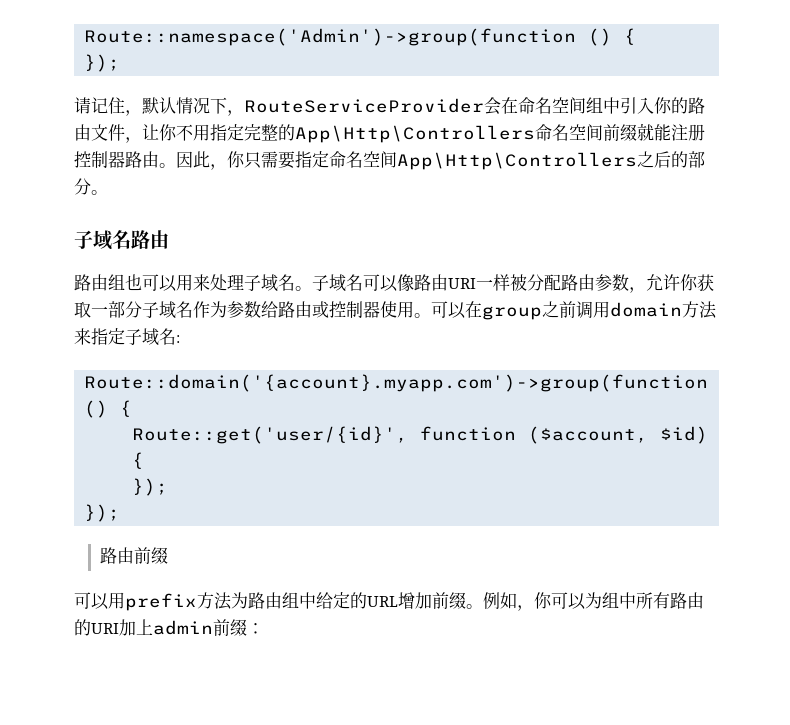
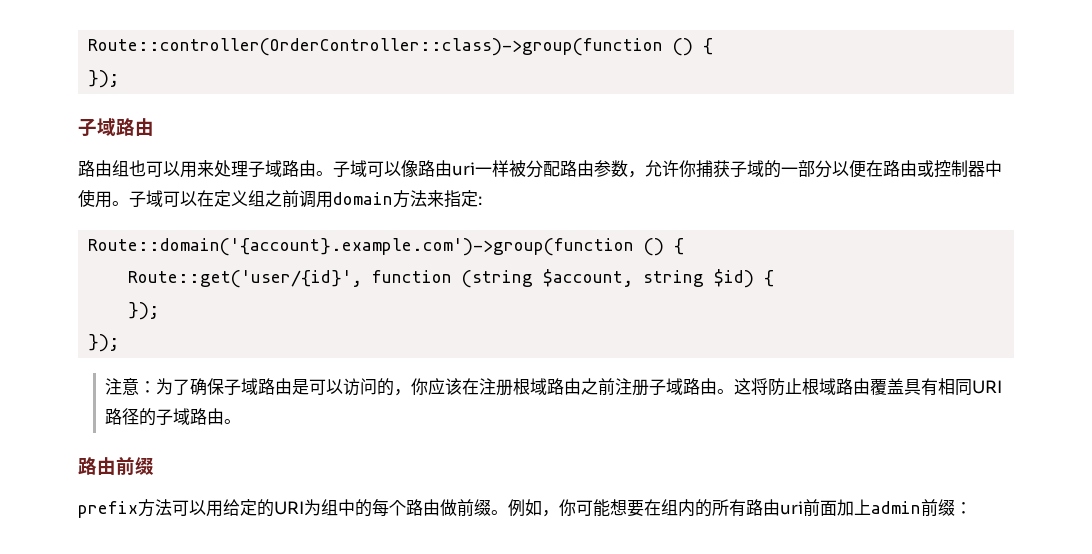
[84,28,577,46] Route::namespace('Admin')->group(function -> [88,38,664,56] Route::controller(OrderController::class)->group(function
[74,97,705,116] [74,123,705,143] [74,151,705,170] [74,178,108,195] [74,230,131,250] // 请记住，默认情况下，RouteServiceProvider会在命名空间组中引入你的路由文件，让你不用指定完整的App\Http\Controllers命名空间前缀就能注册控制器路由。因此，你只需要指定命名空间App\Http\Controllers之后的部分。 // 子域名 -> [78,118,116,137] // 子域
[278,274,363,292] 名。子域名 -> [282,160,367,178] 路由。子域
[448,278,476,289] URI -> [452,162,475,176] uri
[697,274,714,291] [74,301,542,320] 获取一部分子域名作为参数给路由或控制器使用。可以在group -> [696,160,1002,178] [78,189,265,208] 捕获子域的一部分以便在路由或控制器中使用。子域可以在定义组
[125,328,176,346] 子域名 -> (478, 198) none
[84,374,709,392] Route::domain('{account}.myapp.com')->group(function -> [88,238,635,256] Route::domain('{account}.example.com')->group(function
[528,426,649,444] ($account, -> [462,269,705,288] (string $account, string
[99,547,168,564] [74,592,704,611] [74,619,119,636] 路由前缀 // 可以用prefix方法为路由组中给定的URL增加前缀。例如，你可以为组中所有路由的URI -> [104,378,1002,396] [104,408,241,426] [78,457,154,476] [78,499,837,518] 注意：为了确保子域路由是可以访问的，你应该在注册根域路由之前注册子域路由。这将防止根域路由覆盖具有相同URI路径的子域路由。 // 路由前缀 // prefix方法可以用给定的URI为组中的每个路由做前缀。例如，你可能想要在组内的所有路由uri前面

